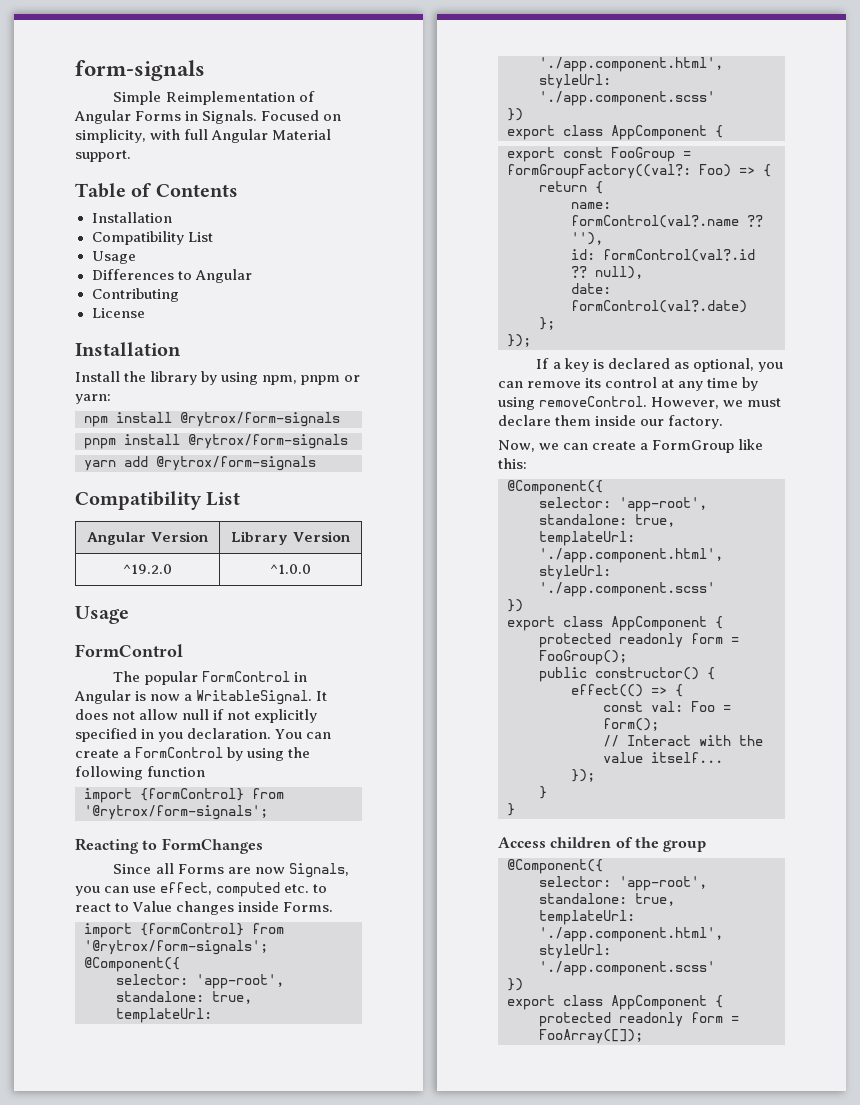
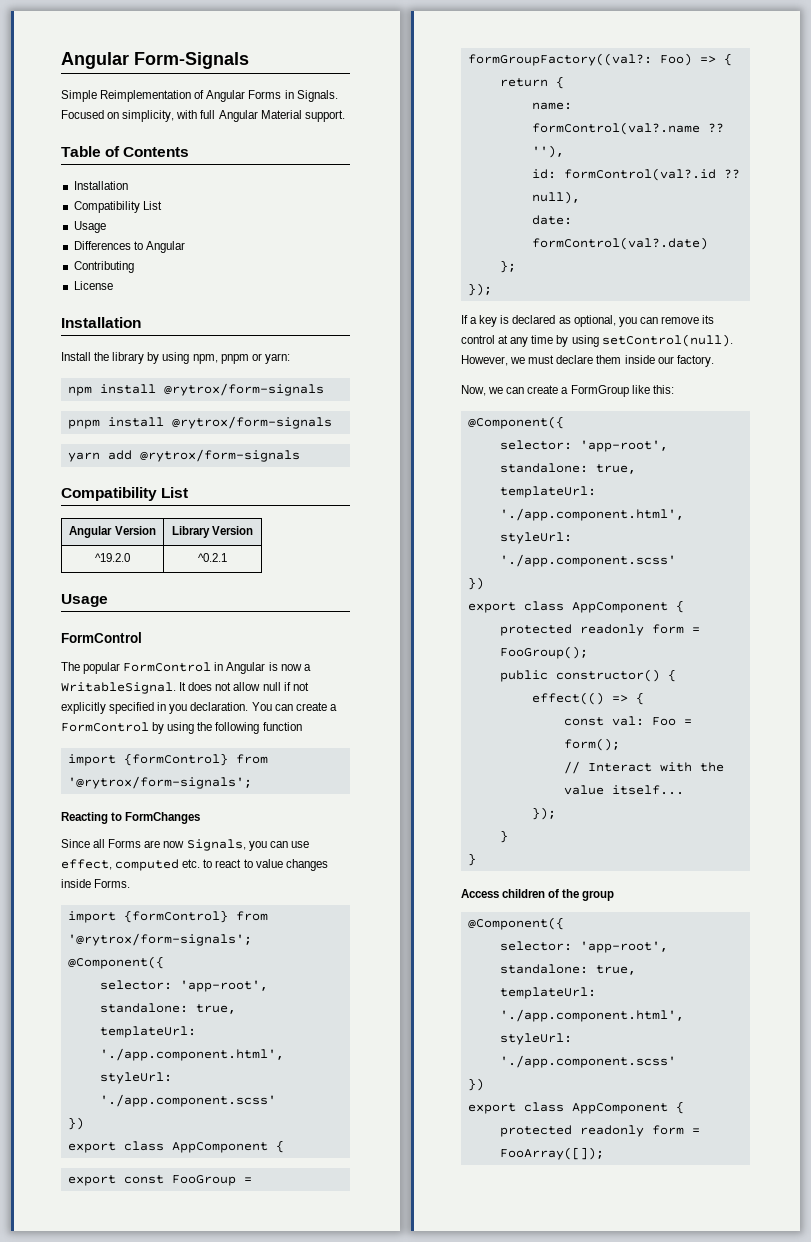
[75,60,205,81] form-signals -> [61,52,249,69] Angular Form-Signals
[270,564,311,574] ^1.0.0 -> [198,553,228,562] ^0.2.1
[132,901,173,912] Value -> [255,859,283,868] value
[539,396,648,407] removeControl. -> [601,334,733,347] setControl(null).

